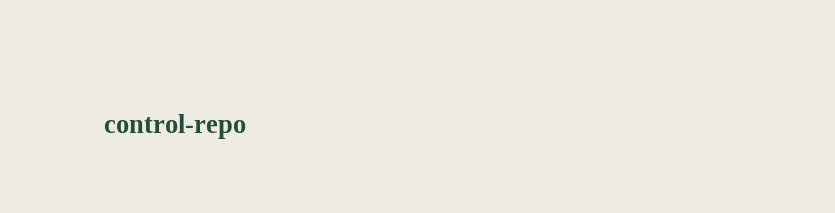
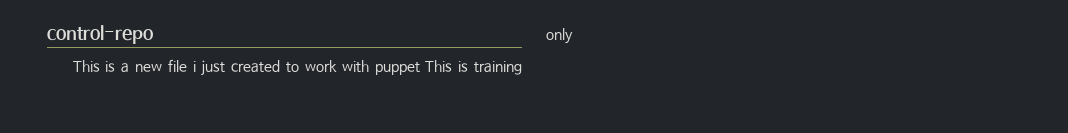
(246, 126) none -> [72,59,523,76] [546,28,573,44] // This is a new file i just created to work with puppet This is training only

